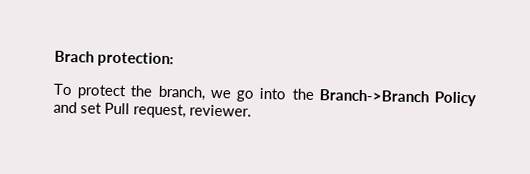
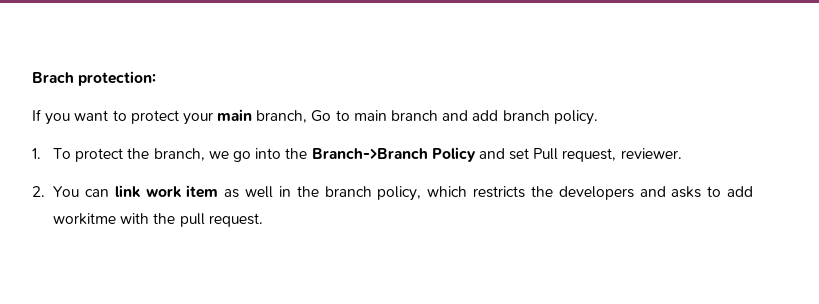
(174, 59) none -> [32,109,598,125] [32,148,41,159] If you want to protect your main branch, Go to main branch and add branch policy. // 1.
(252, 110) none -> [32,185,753,201] [53,213,263,227] // 2. You can link work item as well in the branch policy, which restricts the developers and asks to add workitme with the pull request.

